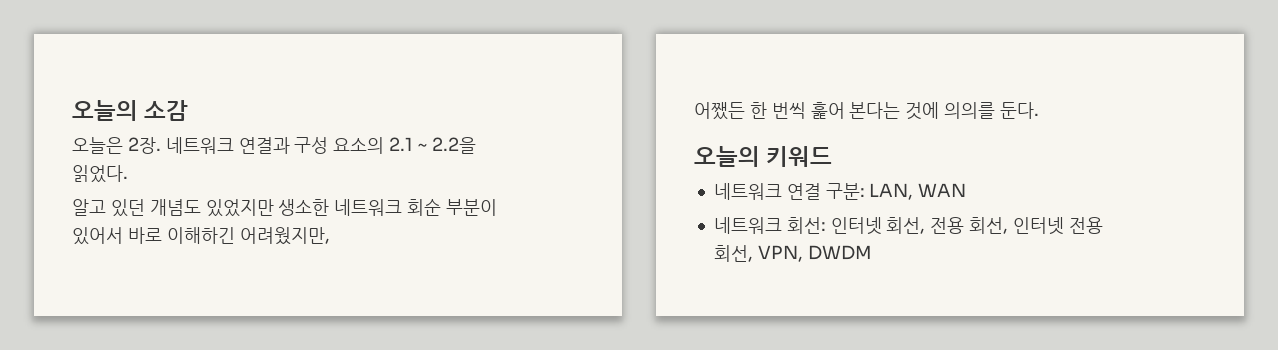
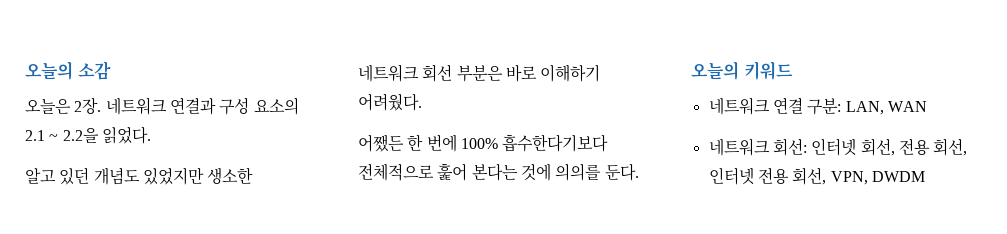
[407,198,498,216] [72,227,330,245] [694,102,806,120] 회순 부분이 있어서 바로 이해하긴 어려웠지만, // 어쨌든 한 번씩 -> [422,64,601,82] [358,93,422,111] [358,134,609,152] [358,163,434,181] 회선 부분은 바로 이해하기 어려웠다. // 어쨌든 한 번에 100% 흡수한다기보다 전체적으로

